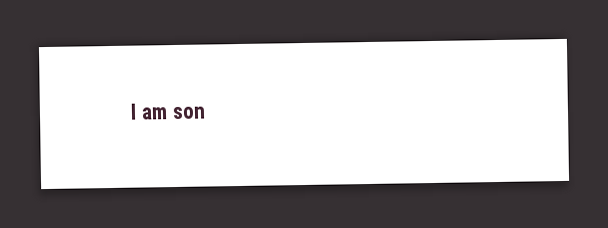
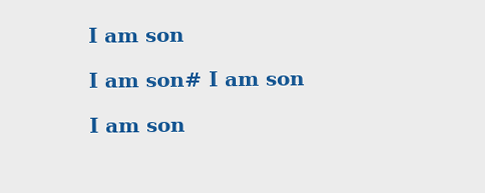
[130,103,206,120] I am son -> [88,27,185,43] [88,71,305,88] [89,117,186,133] I am son // I am son# I am son // I am son

